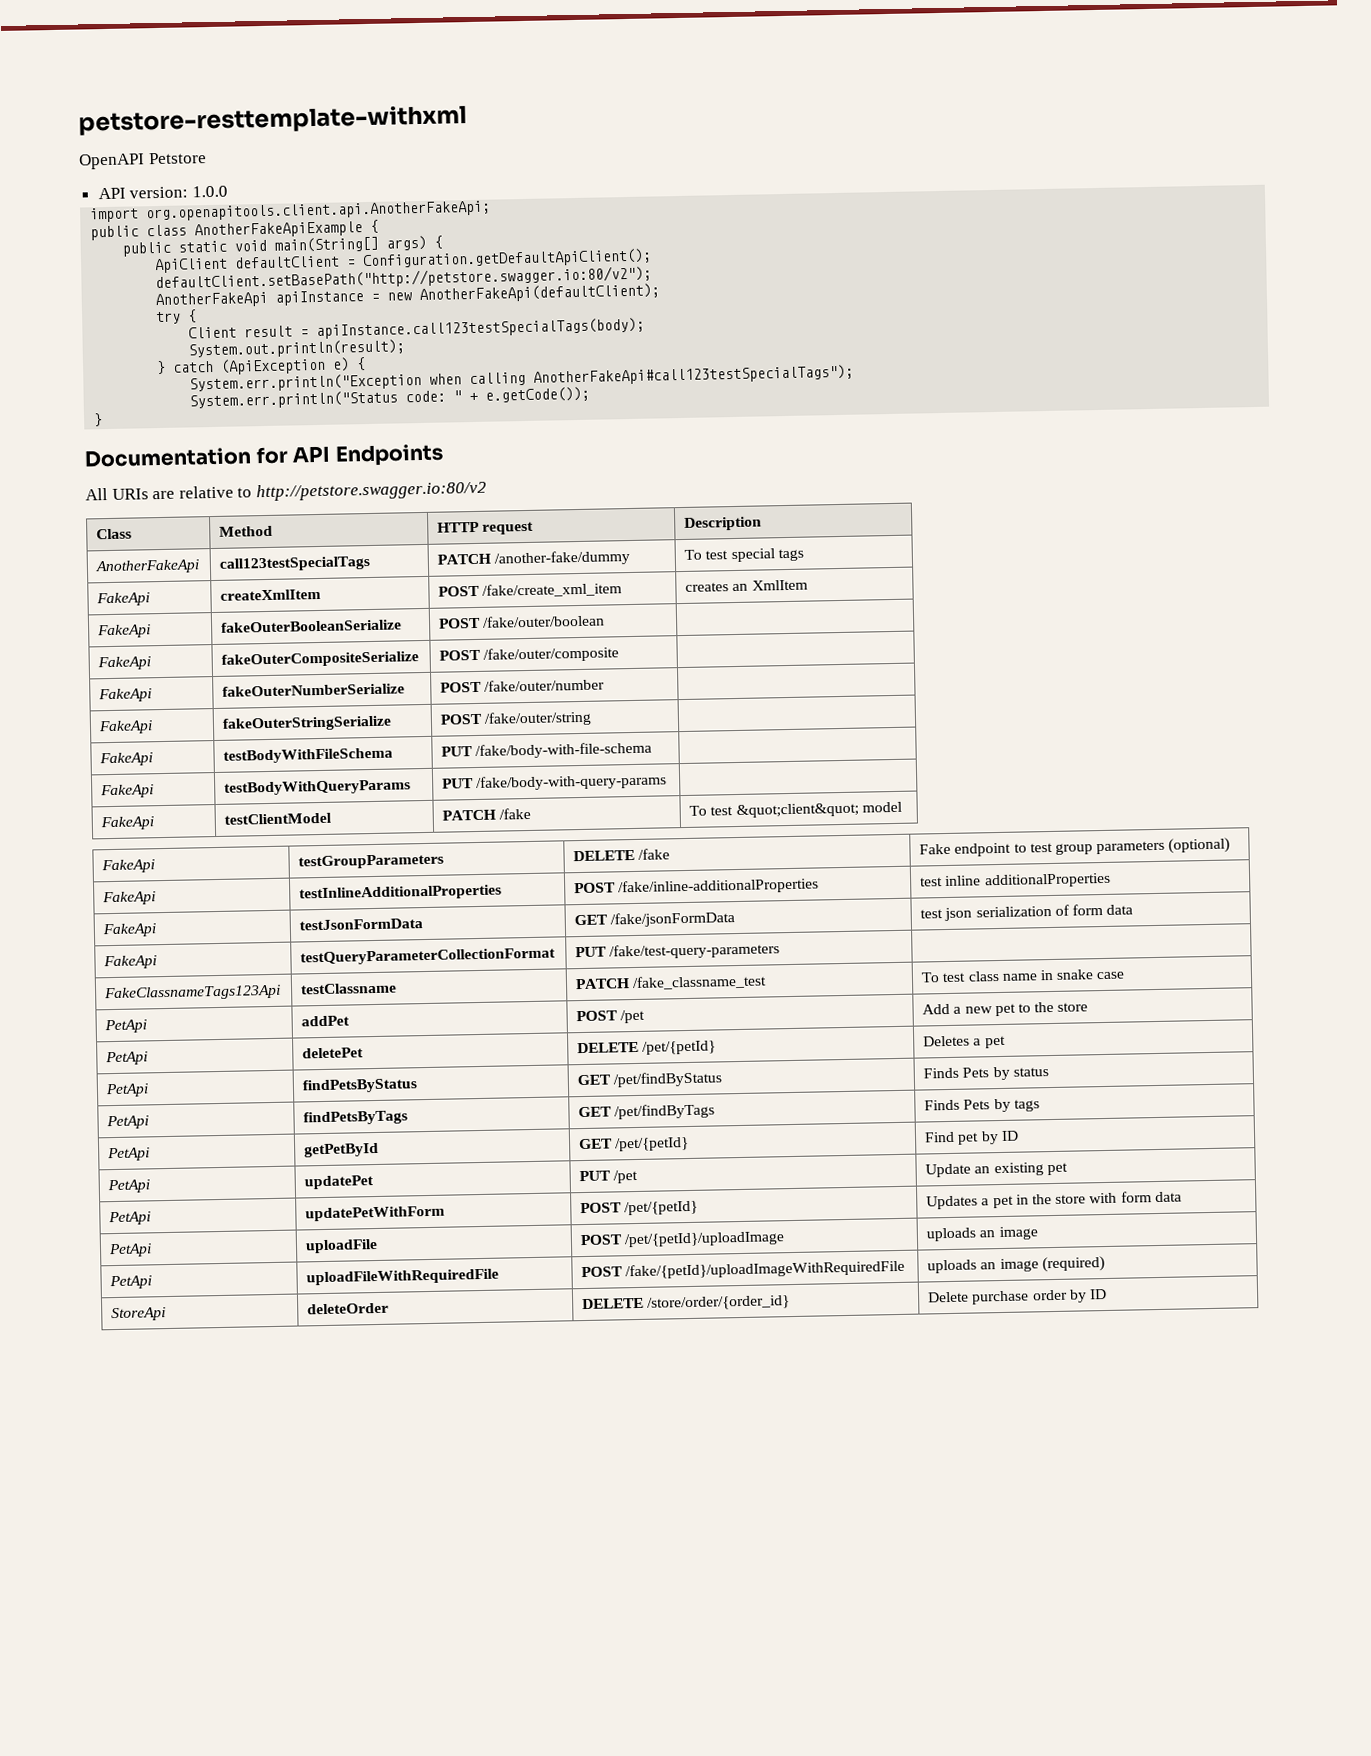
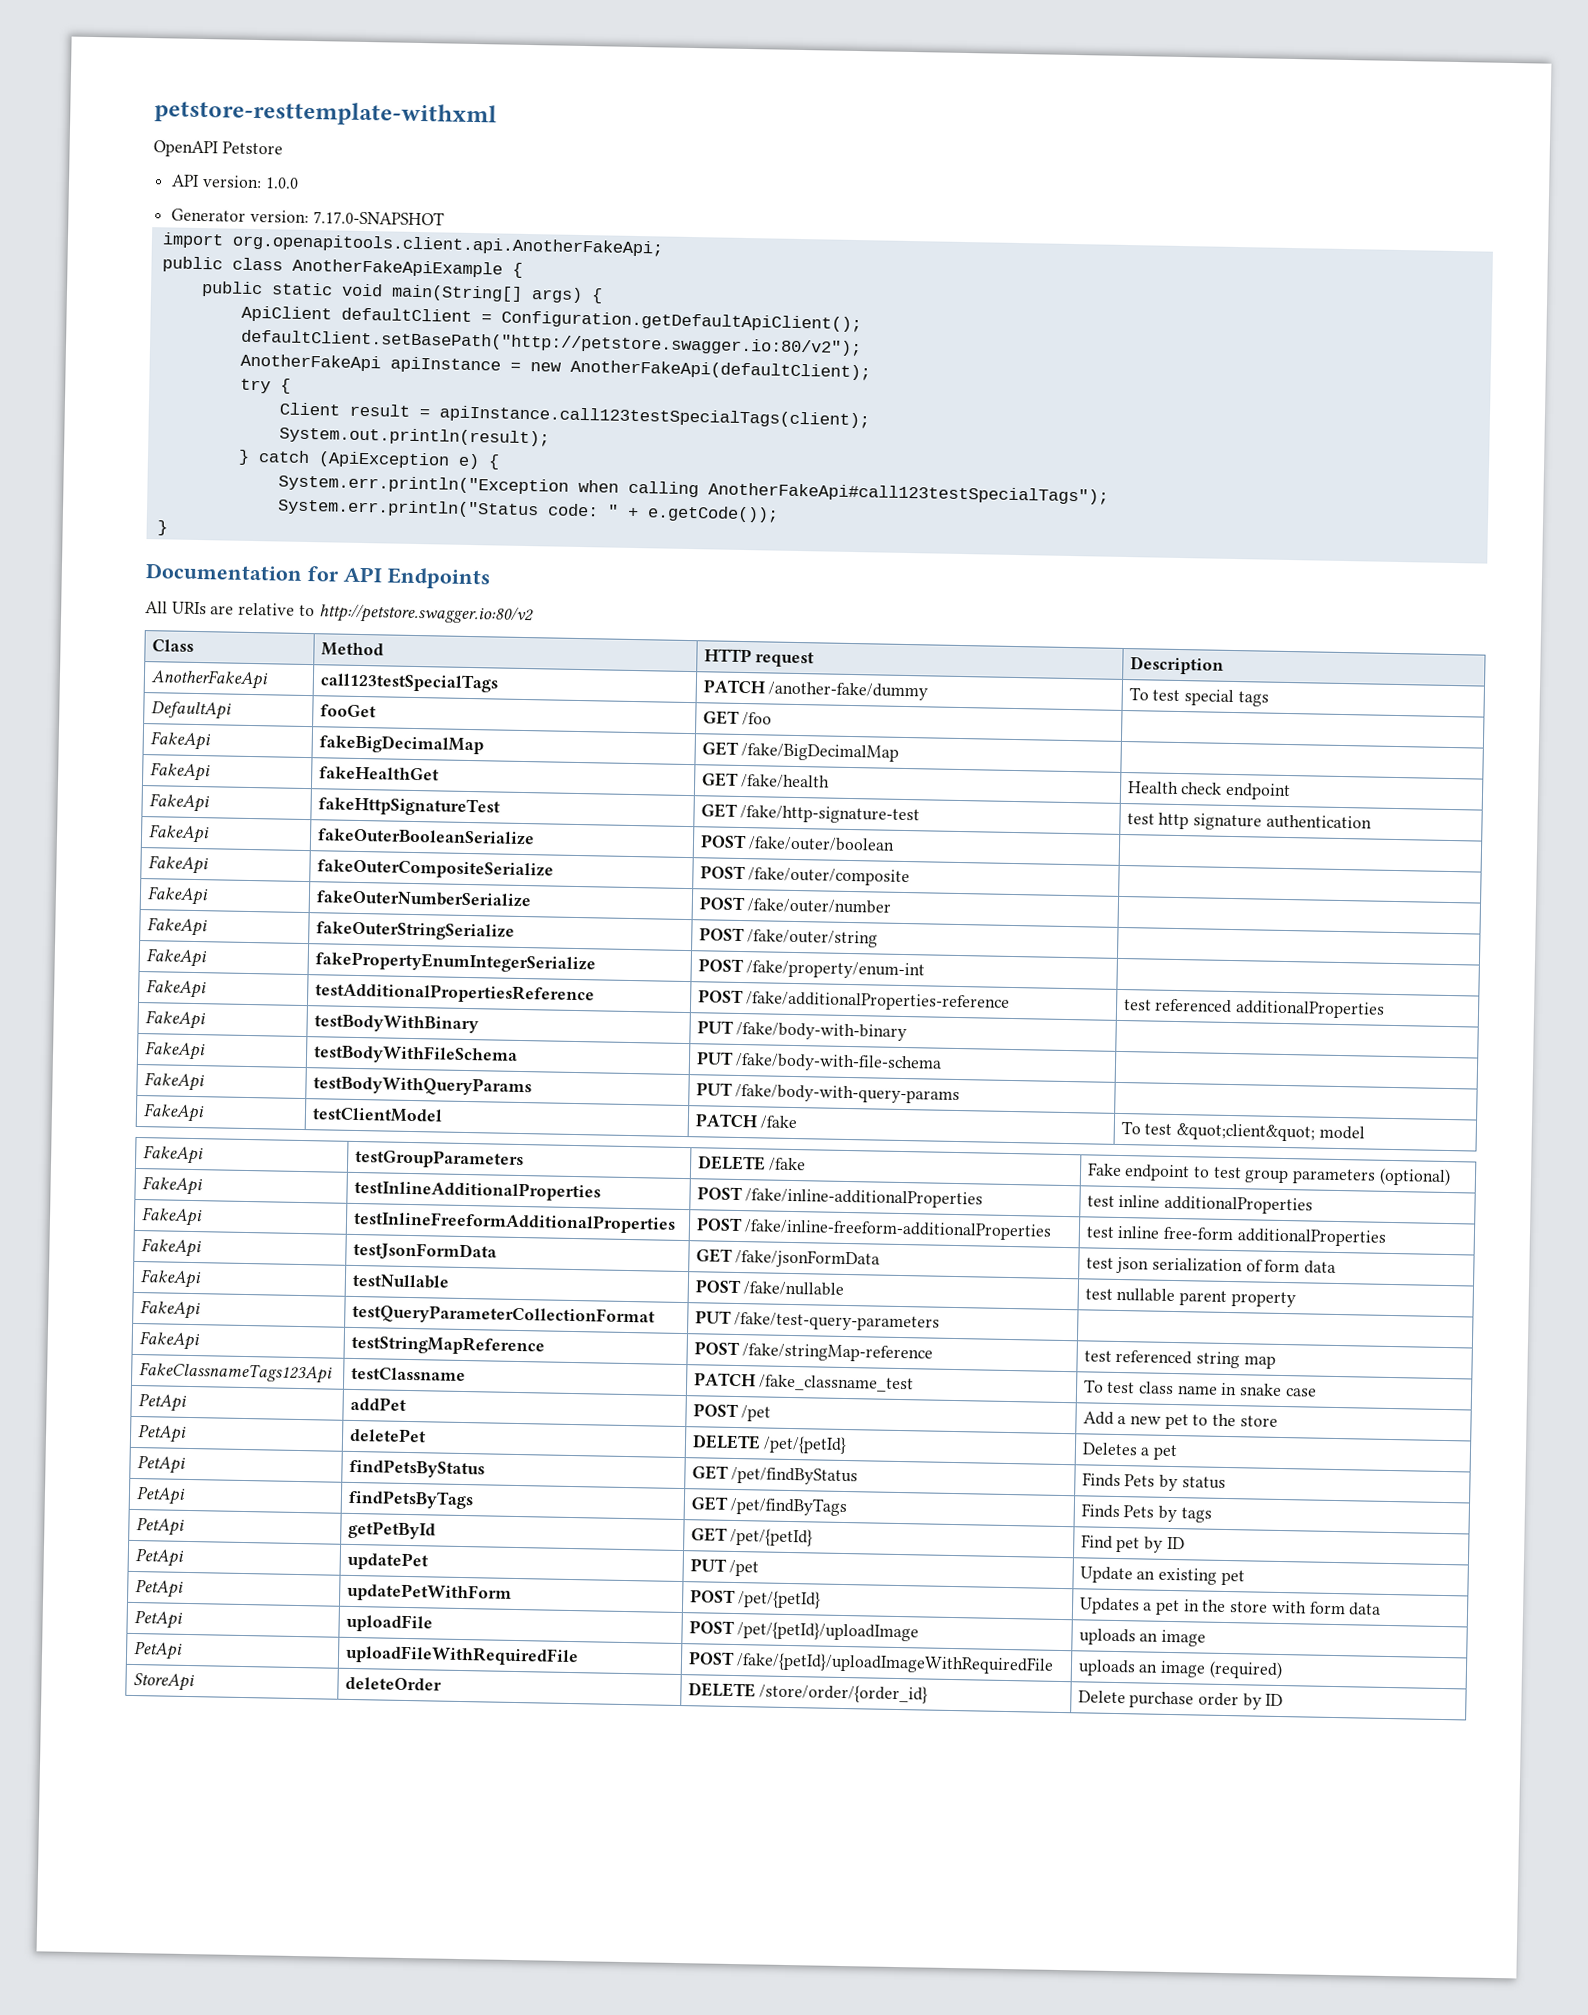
(228, 191) none -> [171,208,445,226] // Generator version: 7.17.0-SNAPSHOT
[316,317,646,339] apiInstance.call123testSpecialTags(body); -> [438,405,870,429] apiInstance.call123testSpecialTags(client);
[96,592,151,607] [220,588,322,601] [438,582,623,598] [685,579,808,592] FakeApi | createXmlItem | POST /fake/create_xml_item | creates an XmlItem -> [150,701,232,720] [319,704,376,718] [702,710,773,726] [149,731,211,751] [318,734,484,755] [701,741,900,762] [149,762,211,782] [318,766,439,781] [701,772,831,789] [1126,781,1291,801] [148,793,210,813] [317,796,500,817] [700,803,921,825] [1126,812,1372,831] DefaultApi | fooGet | GET /foo | // FakeApi | fakeBigDecimalMap | GET /fake/BigDecimalMap | // FakeApi | fakeHealthGet | GET /fake/health | Health check endpoint // FakeApi | fakeHttpSignatureTest | GET /fake/http-signature-test | test http signature authentication
(593, 718) none -> [145,948,207,968] [314,951,596,974] [697,958,926,980] [145,979,207,999] [314,982,595,1005] [697,989,1011,1012] [1123,998,1385,1019] [144,1010,206,1030] [313,1014,479,1034] [696,1020,908,1042] // FakeApi | fakePropertyEnumIntegerSerialize | POST /fake/property/enum-int | // FakeApi | testAdditionalPropertiesReference | POST /fake/additionalProperties-reference | test referenced additionalProperties // FakeApi | testBodyWithBinary | PUT /fake/body-with-binary |
(1111, 880) none -> [140,1207,203,1227] [352,1210,676,1234] [695,1217,1053,1241] [1085,1225,1387,1247] // FakeApi | testInlineFreeformAdditionalProperties | POST /fake/inline-freeform-additionalProperties | test inline free-form additionalProperties
[300,947,557,966] [575,942,781,960] testQueryParameterCollectionFormat | PUT /fake/test-query-parameters | -> [351,1273,450,1289] [694,1279,845,1296] [1084,1287,1296,1308] [139,1300,201,1320] [351,1303,655,1327] [694,1310,941,1332] [138,1331,200,1351] [350,1334,545,1356] [693,1341,934,1363] [1083,1349,1276,1369] testNullable | POST /fake/nullable | test nullable parent property // FakeApi | testQueryParameterCollectionFormat | PUT /fake/test-query-parameters | // FakeApi | testStringMapReference | POST /fake/stringMap-reference | test referenced string map

